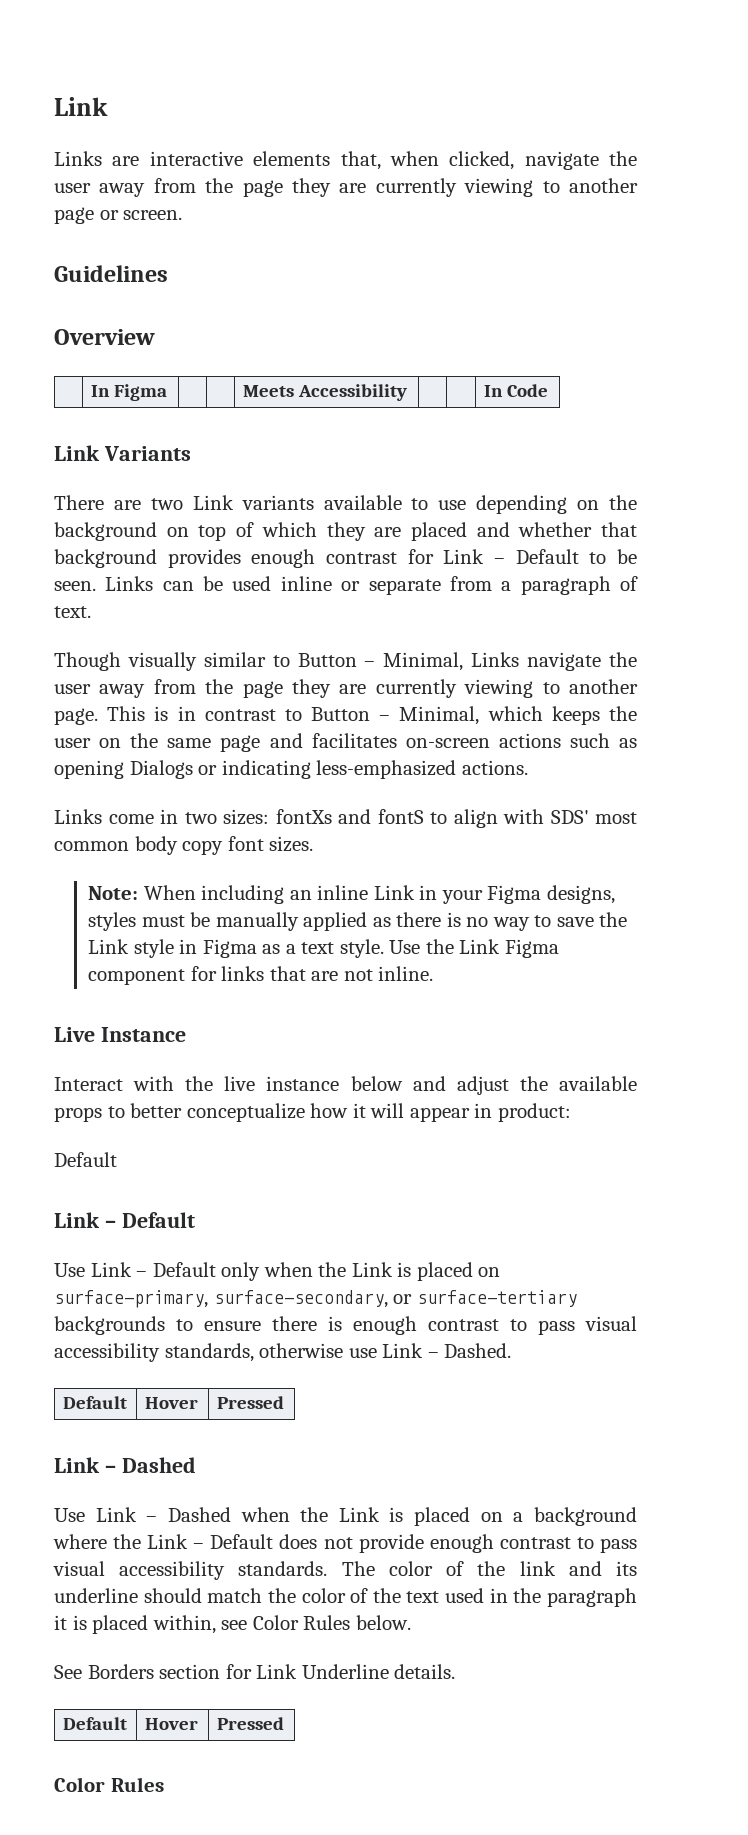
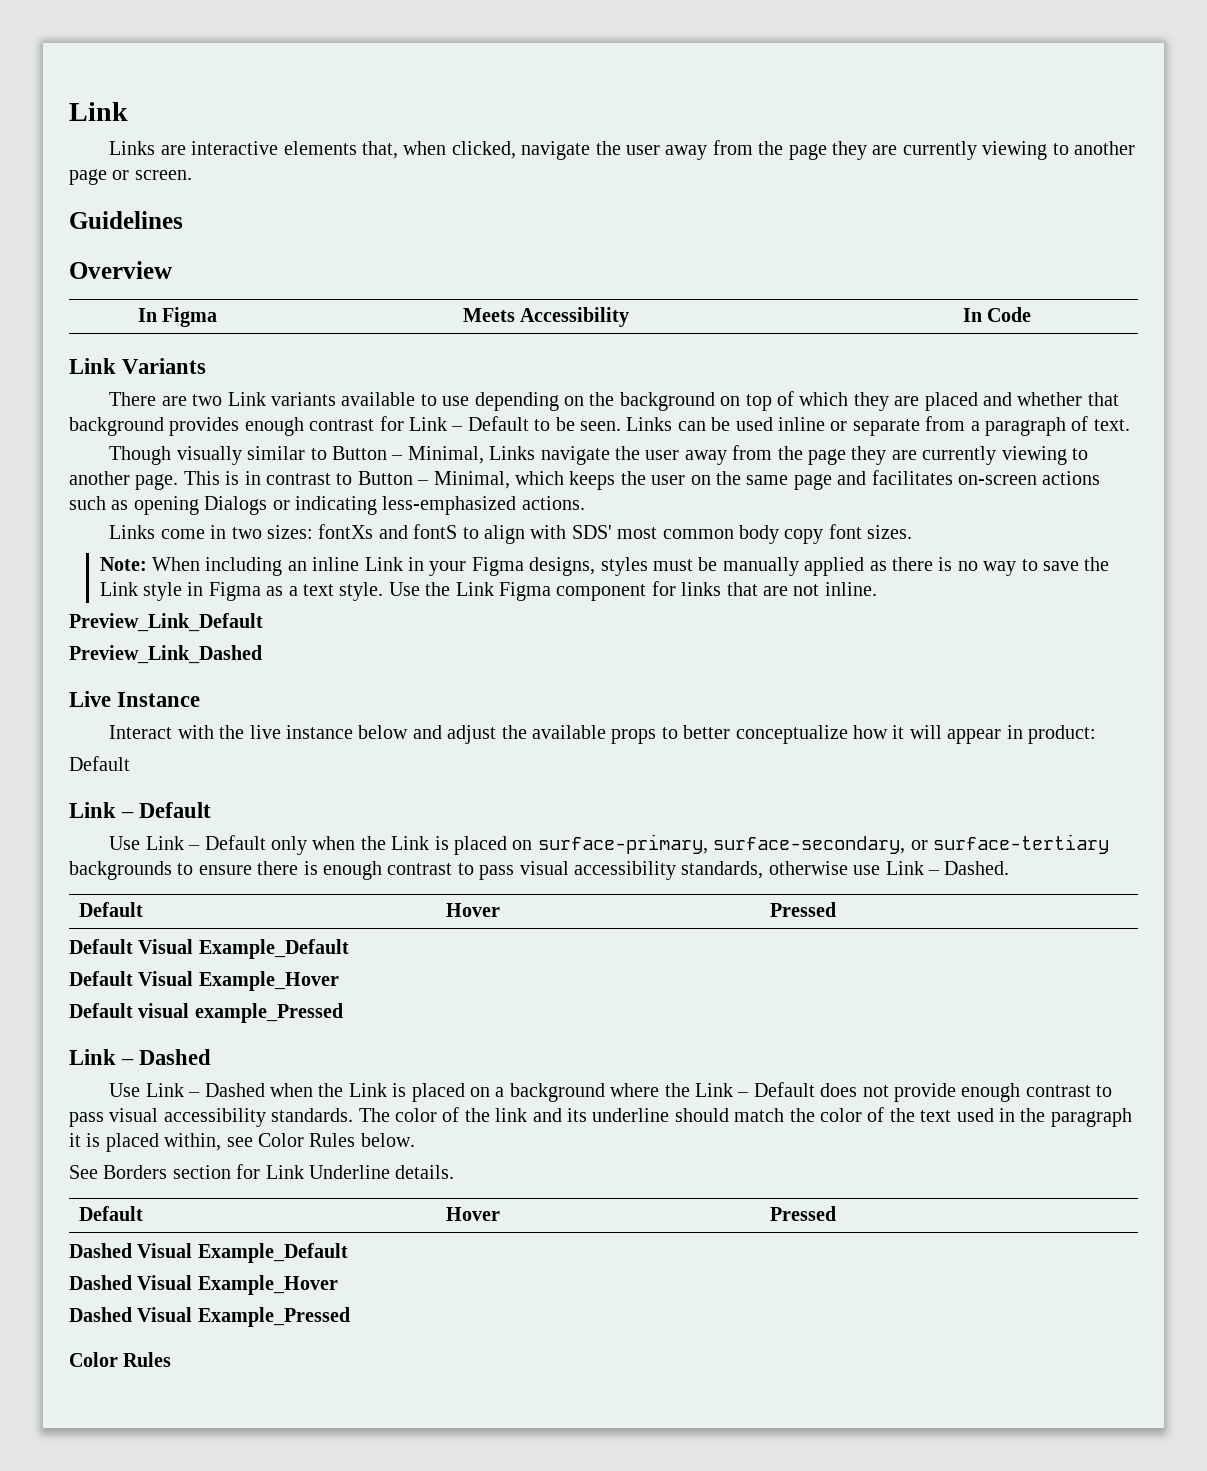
(434, 973) none -> [69,613,263,632] [69,645,262,664] // Preview_Link_Default // Preview_Link_Dashed
(284, 1402) none -> [69,939,349,959] [69,971,339,991] [69,1003,343,1023] // Default Visual Example_Default // Default Visual Example_Hover // Default visual example_Pressed
(284, 1723) none -> [69,1243,348,1263] [69,1275,338,1295] [69,1307,350,1327] // Dashed Visual Example_Default // Dashed Visual Example_Hover // Dashed Visual Example_Pressed

